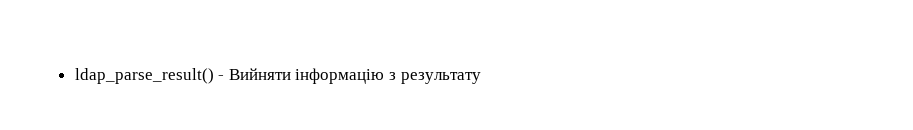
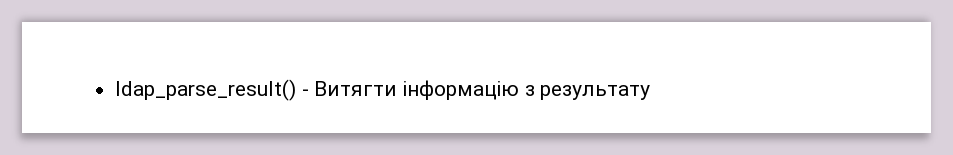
[228,68,291,80] Вийняти -> [314,81,398,96] Витягти

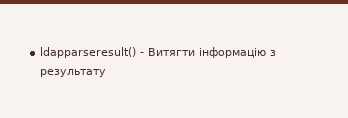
[115,79,297,101] ldap_parse_result() -> [40,47,137,58] ldapparseresult()

